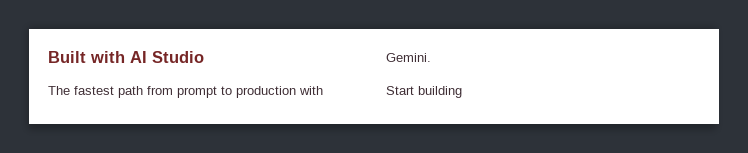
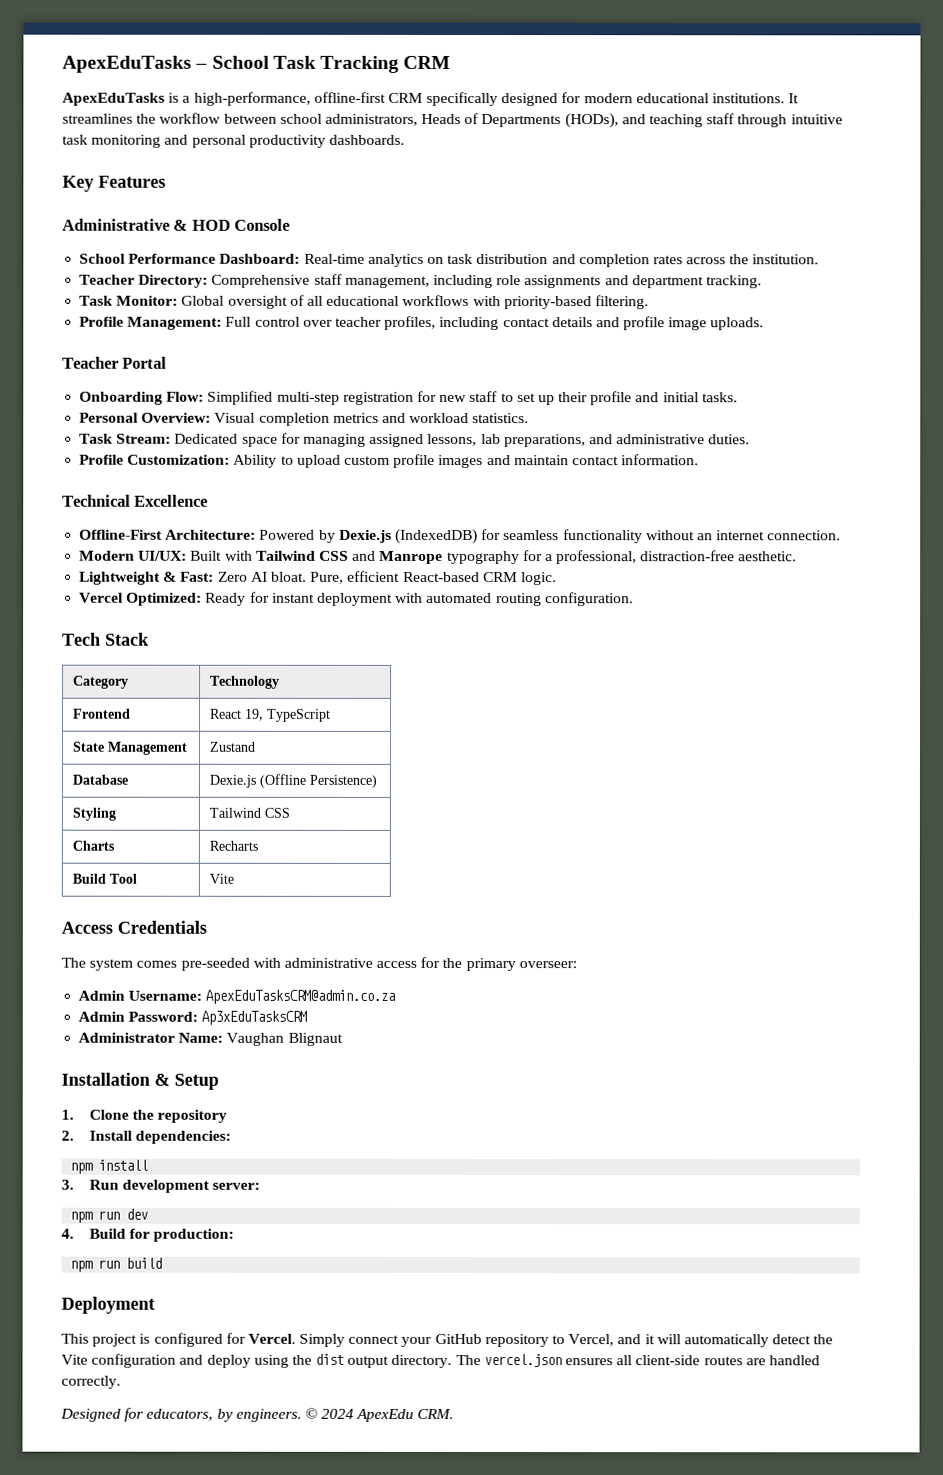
[48,51,204,63] [48,86,323,98] [386,53,431,62] [386,86,462,98] Built with AI Studio // The fastest path from prompt to production with Gemini. // Start building -> [62,55,451,73] [62,91,800,107] [62,112,843,129] [62,134,405,148] [62,175,166,192] [62,218,291,231] [79,253,820,268] [79,273,762,289] [79,294,649,310] [79,315,765,331] [62,356,168,369] [79,390,738,406] [79,412,530,426] [79,432,751,448] [79,453,700,469] [62,494,209,507] [79,528,842,545] [79,550,798,565] [79,570,557,586] [79,591,634,607] [62,632,149,646] [72,675,129,689] [209,675,280,689] [72,708,131,719] [209,708,331,722] [71,741,187,755] [208,741,255,752] [71,774,128,785] [208,773,377,788] [71,807,116,821] [208,807,290,818] [71,840,115,851] [208,840,258,851] [71,873,137,884] [208,873,234,884] [61,920,207,934] [61,956,577,972] [78,989,396,1004] [78,1010,308,1025] [78,1032,343,1046] [61,1072,219,1090] [61,1109,228,1123] [61,1130,231,1144] [70,1159,149,1174] [61,1179,261,1193] [70,1208,149,1223] [61,1228,235,1242] [70,1257,163,1272] [61,1296,155,1314] [61,1332,834,1348] [61,1353,820,1368] [61,1375,121,1389] [60,1407,455,1422] ApexEduTasks – School Task Tracking CRM // ApexEduTasks is a high-performance, offline-first CRM specifically designed for modern educational institutions. It streamlines the workflow between school administrators, Heads of Departments (HODs), and teaching staff through intuitive task monitoring and personal productivity dashboards. // Key Features // Administrative & HOD Console // School Performance Dashboard: Real-time analytics on task distribution and completion rates across the institution. // Teacher Directory: Comprehensive staff management, including role assignments and department tracking. // Task Monitor: Global oversight of all educational workflows with priority-based filtering. // Profile Management: Full control over teacher profiles, including contact details and profile image uploads. // Teacher Portal // Onboarding Flow: Simplified multi-step registration for new staff to set up their profile and initial tasks. // Personal Overview: Visual completion metrics and workload statistics. // Task Stream: Dedicated space for managing assigned lessons, lab preparations, and administrative duties. // Profile Customization: Ability to upload custom profile images and maintain contact information. // Technical Excellence // Offline-First Architecture: Powered by Dexie.js (IndexedDB) for seamless functionality without an internet connection. // Modern UI/UX: Built with Tailwind CSS and Manrope typography for a professional, distraction-free aesthetic. // Lightweight & Fast: Zero AI bloat. Pure, efficient React-based CRM logic. // Vercel Optimized: Ready for instant deployment with automated routing configuration. // Tech Stack // Category | Technology // Frontend | React 19, TypeScript // State Management | Zustand // Database | Dexie.js (Offline Persistence) // Styling | Tailwind CSS // Charts | Recharts // Build Tool | Vite // Access Credentials // The system comes pre-seeded with administrative access for the primary overseer: // Admin Username: ApexEduTasksCRM@admin.co.za // Admin Password: Ap3xEduTasksCRM // Administrator Name: Vaughan Blignaut // Installation & Setup // 1. Clone the repository // 2. Install dependencies: // npm install // 3. Run development server: // npm run dev // 4. Build for production: // npm run build // Deployment // This project is configured for Vercel. Simply connect your GitHub repository to Vercel, and it will automatically detect the Vite configuration and deploy using the dist output directory. The vercel.json ensures all client-side routes are handled correctly. // Designed for educators, by engineers. © 2024 ApexEdu CRM.

